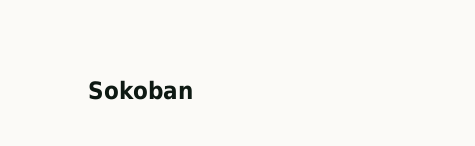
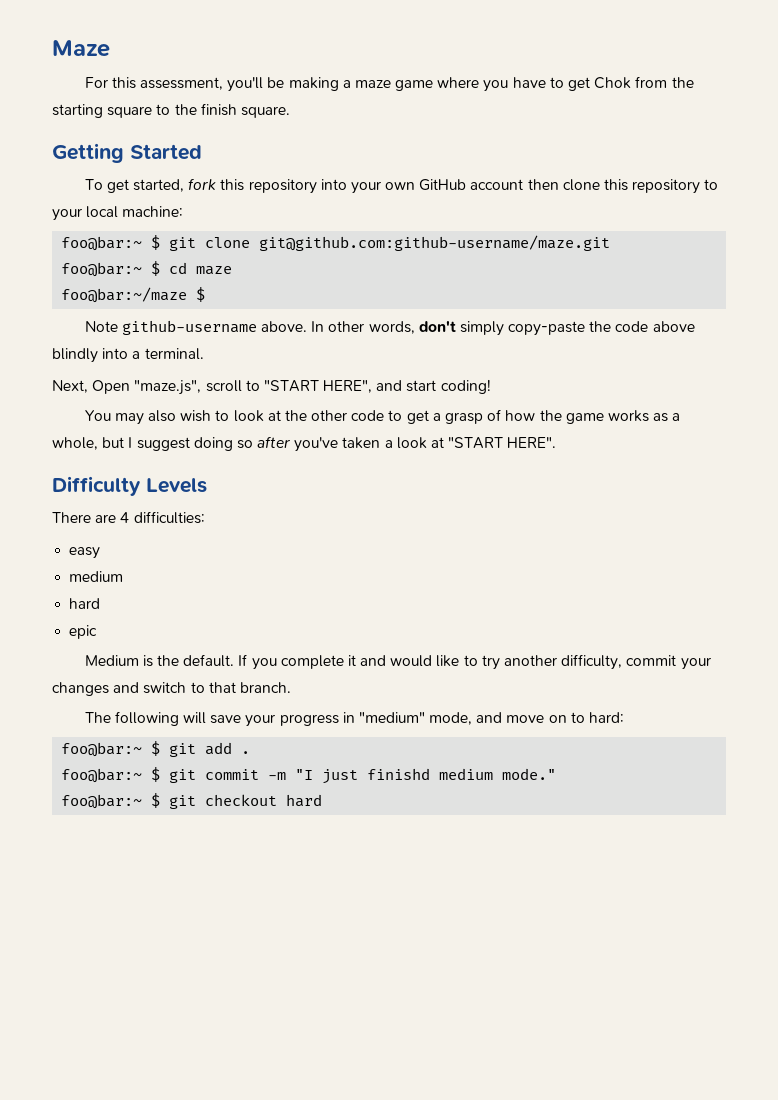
[88,80,193,100] Sokoban -> [52,40,110,57] [84,76,694,92] [52,103,290,118] [52,143,202,163] [84,178,719,194] [52,206,184,221] [61,235,611,251] [61,261,233,277] [61,287,206,303] [84,320,695,336] [52,348,204,363] [52,379,491,395] [84,409,681,425] [52,436,557,452] [52,476,207,496] [52,511,205,524] [69,547,101,559] [69,571,124,582] [69,598,101,609] [69,625,98,639] [84,654,711,670] [52,682,291,696] [84,711,624,727] [61,741,251,757] [61,767,557,784] [61,793,323,809] Maze // For this assessment, you'll be making a maze game where you have to get Chok from the starting square to the finish square. // Getting Started // To get started, fork this repository into your own GitHub account then clone this repository to your local machine: // foo@bar:~ $ git clone git@github.com:github-username/maze.git // foo@bar:~ $ cd maze // foo@bar:~/maze $ // Note github-username above. In other words, don't simply copy-paste the code above blindly into a terminal. // Next, Open "maze.js", scroll to "START HERE", and start coding! // You may also wish to look at the other code to get a grasp of how the game works as a whole, but I suggest doing so after you've taken a look at "START HERE". // Difficulty Levels // There are 4 difficulties: // easy // medium // hard // epic // Medium is the default. If you complete it and would like to try another difficulty, commit your changes and switch to that branch. // The following will save your progress in "medium" mode, and move on to hard: // foo@bar:~ $ git add . // foo@bar:~ $ git commit -m "I just finishd medium mode." // foo@bar:~ $ git checkout hard

